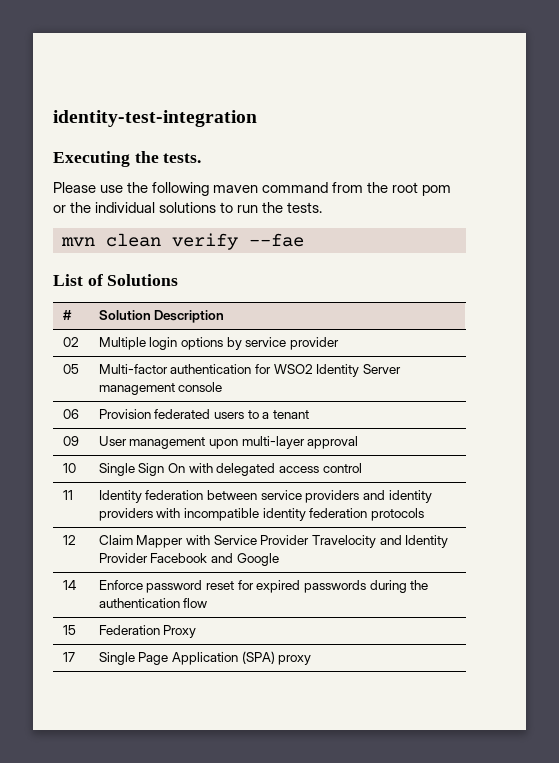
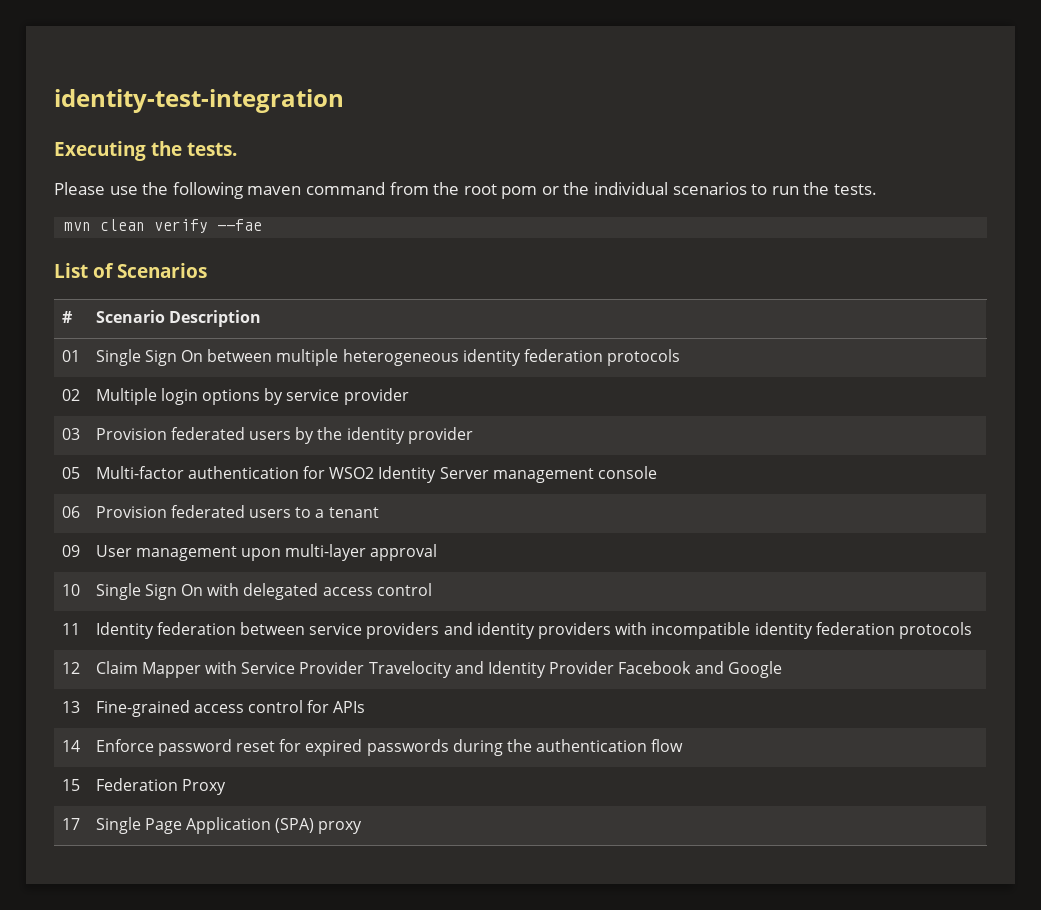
[159,202,217,213] solutions -> [672,182,747,195] scenarios
[107,274,179,286] Solutions -> [117,263,208,278] Scenarios
[98,310,151,320] Solution -> [95,310,165,323] Scenario
(225, 316) none -> [61,350,80,362] [95,349,681,366] // 01 | Single Sign On between multiple heterogeneous identity federation protocols
(340, 343) none -> [61,428,80,440] [95,427,473,444] // 03 | Provision federated users by the identity provider
(279, 559) none -> [61,701,80,713] [95,700,366,717] // 13 | Fine-grained access control for APIs

